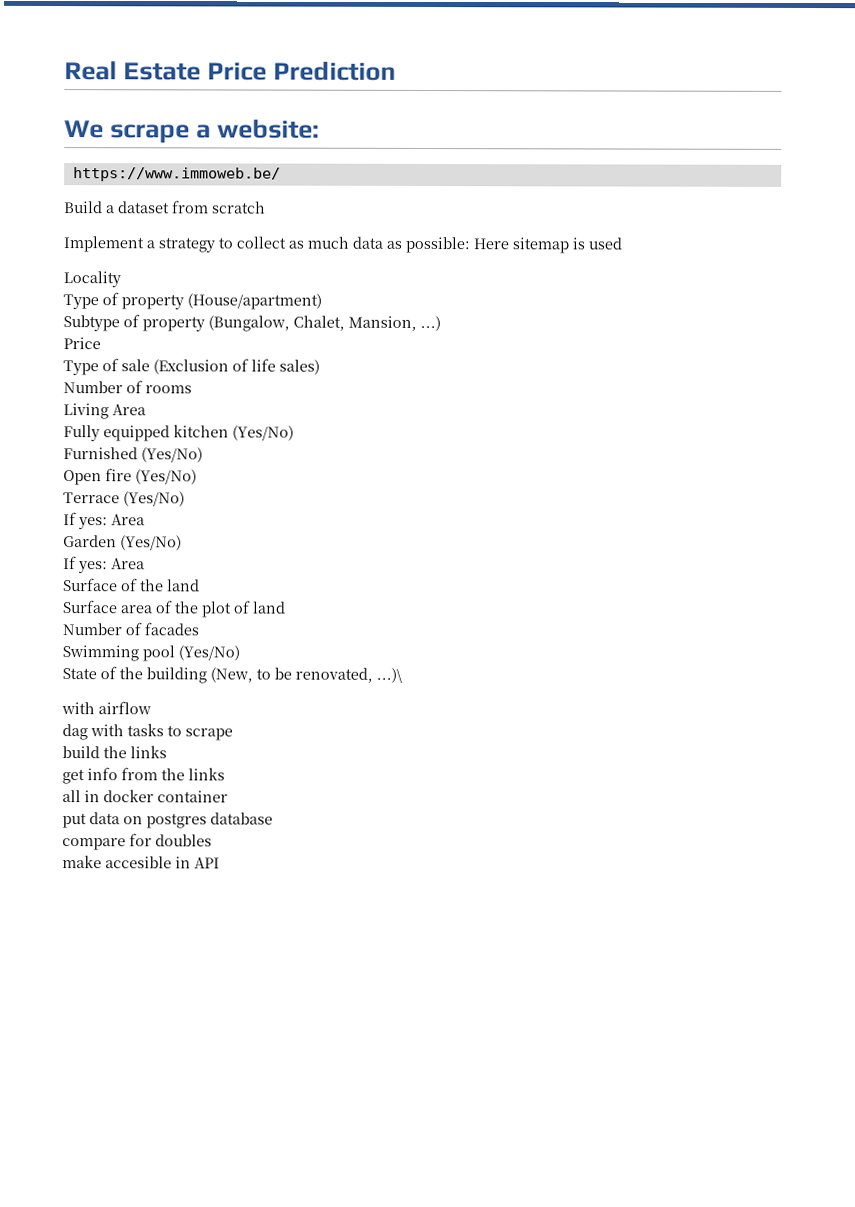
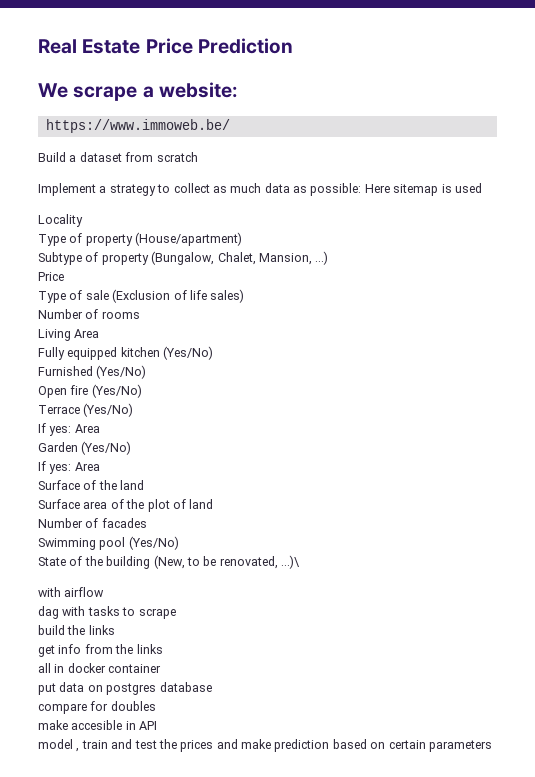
(220, 863) none -> [38,739,492,752] // model , train and test the prices and make prediction based on certain parameters

